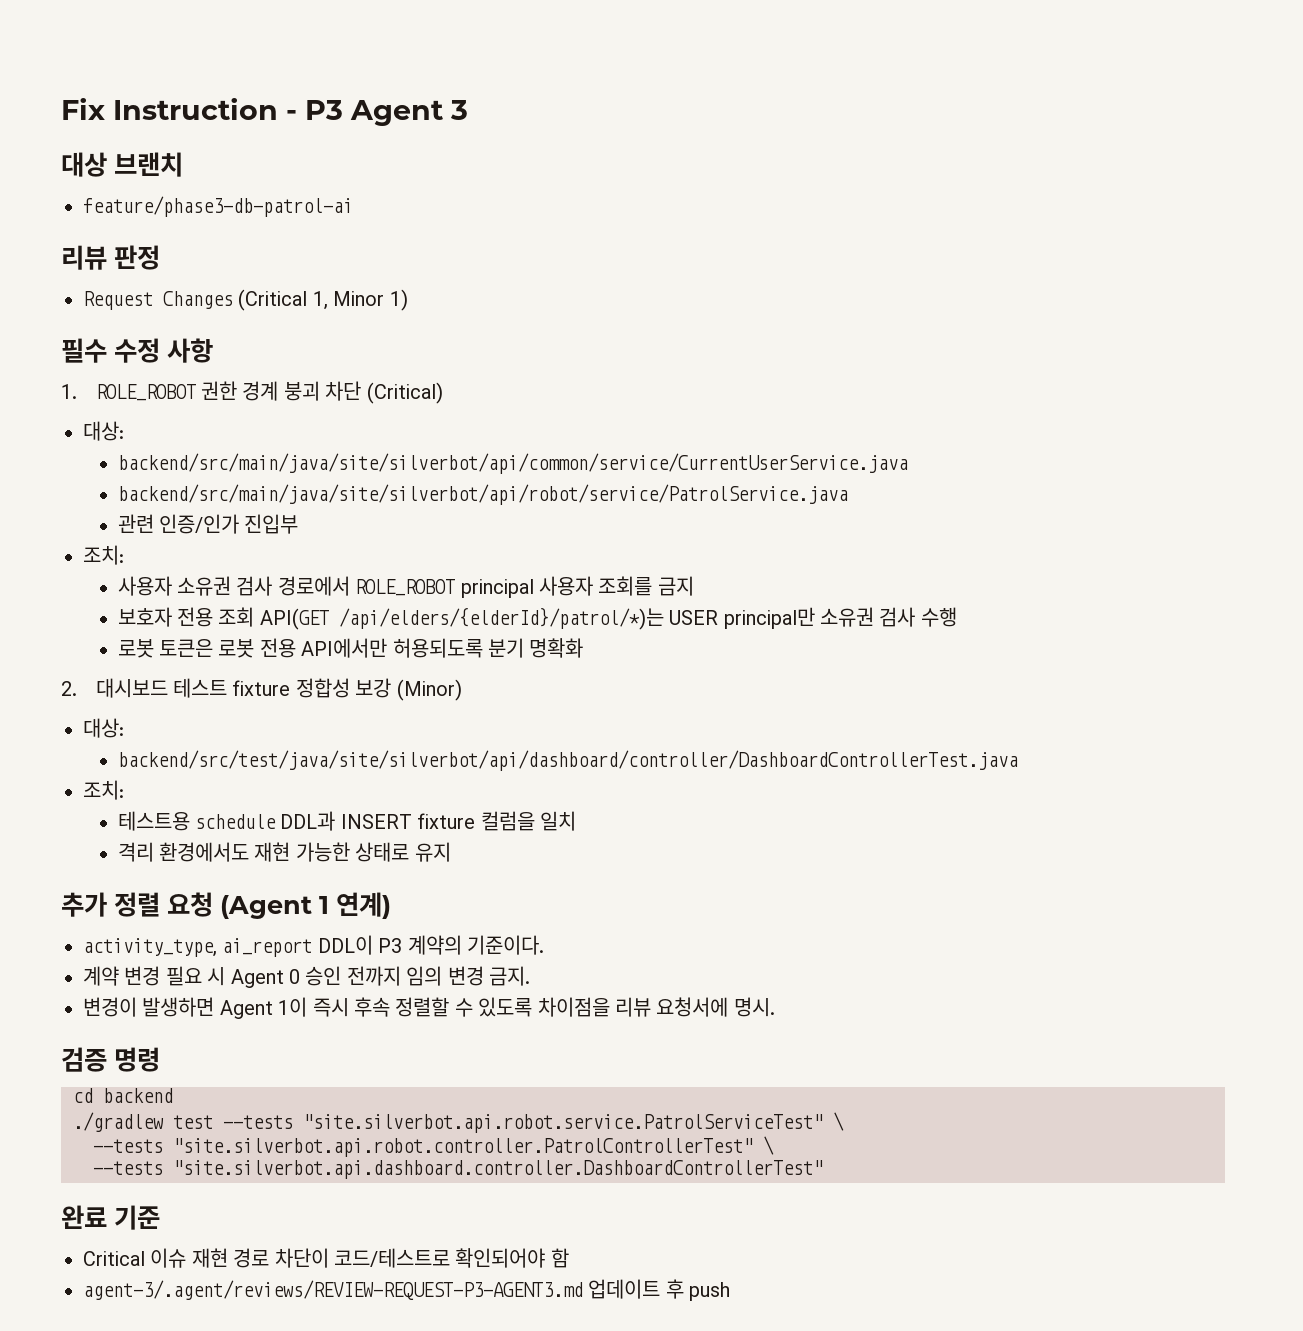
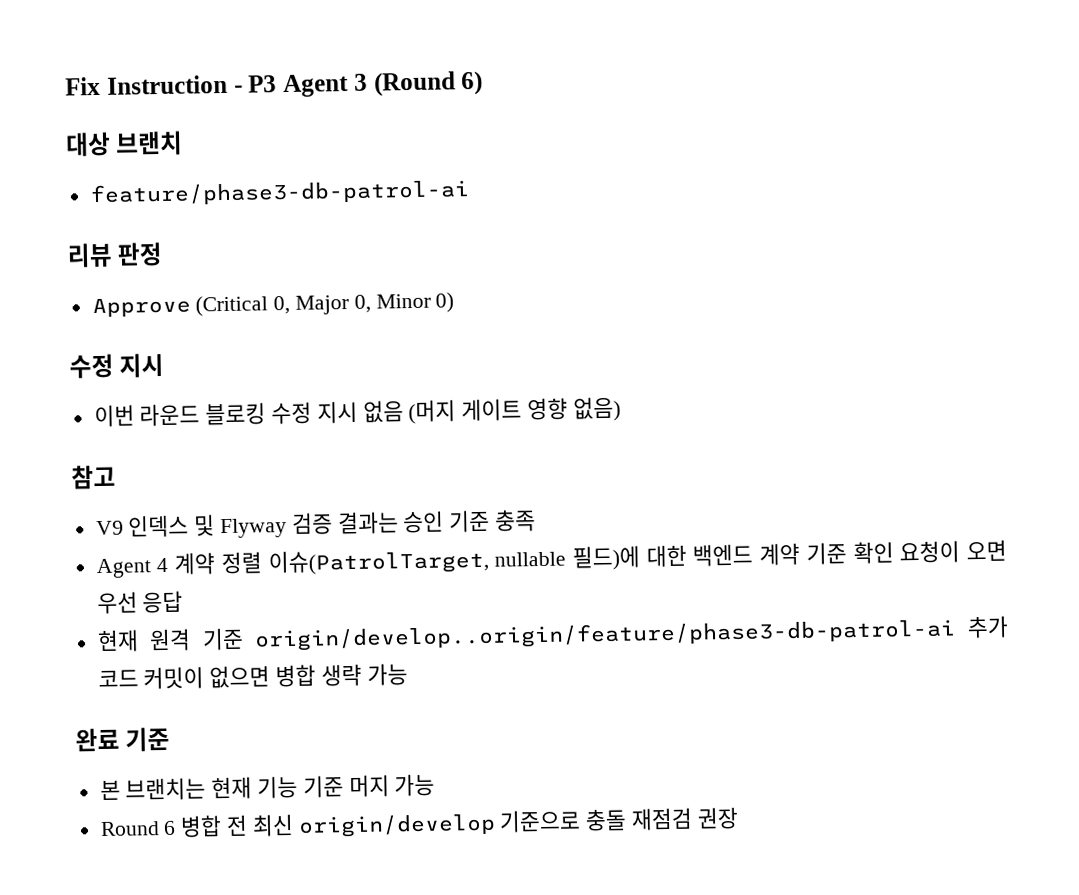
(468, 110) none -> [373,70,484,97] (Round 6)
[83,289,408,311] [61,338,213,363] [61,381,443,404] [83,421,124,441] [117,453,908,474] [117,484,848,505] [117,514,299,534] [83,545,124,565] [117,576,694,598] [117,607,957,630] [117,638,584,658] [61,678,462,701] [83,718,124,738] [117,750,1018,771] [83,780,124,800] [117,811,576,831] [117,842,451,862] [61,892,391,919] [83,935,544,957] [83,966,530,988] [83,997,775,1019] [61,1047,160,1072] [73,1088,173,1103] [73,1112,844,1133] [93,1136,774,1157] [93,1160,823,1179] [61,1205,160,1230] [83,1248,569,1268] [83,1279,731,1301] Request Changes (Critical 1, Minor 1) // 필수 수정 사항 // 1. ROLE_ROBOT 권한 경계 붕괴 차단 (Critical) // 대상: // backend/src/main/java/site/silverbot/api/common/service/CurrentUserService.java // backend/src/main/java/site/silverbot/api/robot/service/PatrolService.java // 관련 인증/인가 진입부 // 조치: // 사용자 소유권 검사 경로에서 ROLE_ROBOT principal 사용자 조회를 금지 // 보호자 전용 조회 API(GET /api/elders/{elderId}/patrol/*)는 USER principal만 소유권 검사 수행 // 로봇 토큰은 로봇 전용 API에서만 허용되도록 분기 명확화 // 2. 대시보드 테스트 fixture 정합성 보강 (Minor) // 대상: // backend/src/test/java/site/silverbot/api/dashboard/controller/DashboardControllerTest.java // 조치: // 테스트용 schedule DDL과 INSERT fixture 컬럼을 일치 // 격리 환경에서도 재현 가능한 상태로 유지 // 추가 정렬 요청 (Agent 1 연계) // activity_type, ai_report DDL이 P3 계약의 기준이다. // 계약 변경 필요 시 Agent 0 승인 전까지 임의 변경 금지. // 변경이 발생하면 Agent 1이 즉시 후속 정렬할 수 있도록 차이점을 리뷰 요청서에 명시. // 검증 명령 // cd backend // ./gradlew test --tests "site.silverbot.api.robot.service.PatrolServiceTest" \ // --tests "site.silverbot.api.robot.controller.PatrolControllerTest" \ // --tests "site.silverbot.api.dashboard.controller.DashboardControllerTest" // 완료 기준 // Critical 이슈 재현 경로 차단이 코드/테스트로 확인되어야 함 // agent-3/.agent/reviews/REVIEW-REQUEST-P3-AGENT3.md 업데이트 후 push -> [91,292,455,318] [69,352,165,379] [93,396,621,428] [71,464,116,490] [95,509,537,539] [95,539,1007,579] [96,590,184,615] [96,615,1010,653] [97,663,408,690] [75,726,171,752] [99,773,436,801] [99,806,739,838] Approve (Critical 0, Major 0, Minor 0) // 수정 지시 // 이번 라운드 블로킹 수정 지시 없음 (머지 게이트 영향 없음) // 참고 // V9 인덱스 및 Flyway 검증 결과는 승인 기준 충족 // Agent 4 계약 정렬 이슈(PatrolTarget, nullable 필드)에 대한 백엔드 계약 기준 확인 요청이 오면 우선 응답 // 현재 원격 기준 origin/develop..origin/feature/phase3-db-patrol-ai 추가 코드 커밋이 없으면 병합 생략 가능 // 완료 기준 // 본 브랜치는 현재 기능 기준 머지 가능 // Round 6 병합 전 최신 origin/develop 기준으로 충돌 재점검 권장

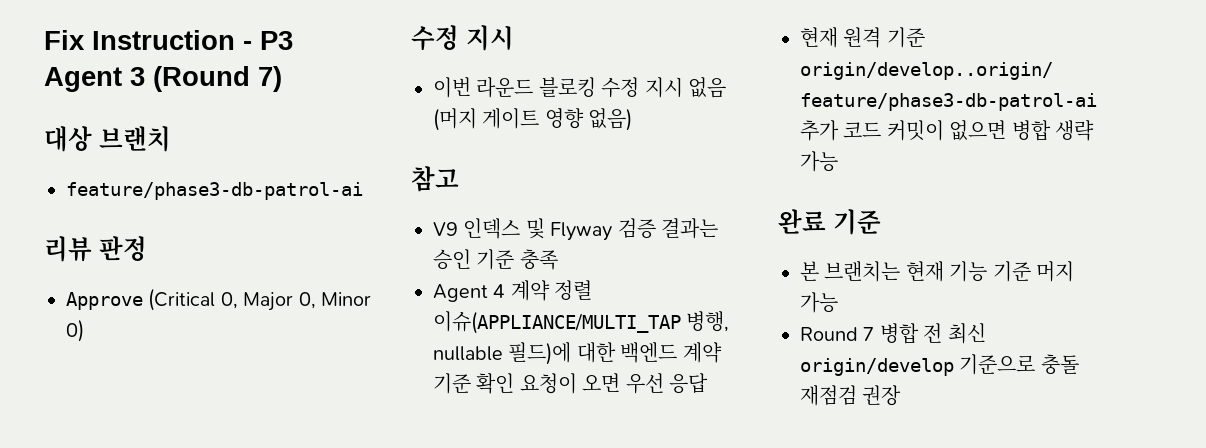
[461,70,484,96] 6) -> [258,66,282,92] 7)
[267,547,489,576] 이슈(PatrolTarget, -> [433,311,730,334] 이슈(APPLIANCE/MULTI_TAP 병행,
[163,820,177,836] 6 -> [863,327,875,341] 7

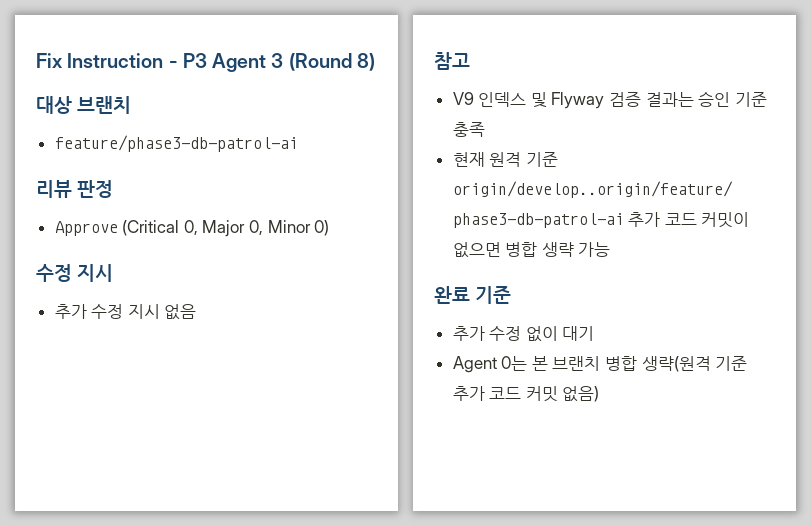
[258,66,282,92] 7) -> [356,53,375,71] 8)
[433,77,596,98] 이번 라운드 블로킹 -> [54,304,87,319] 추가
[433,108,633,131] (머지 게이트 영향 없음) -> (197, 312) none
[433,280,593,302] [433,311,730,334] [433,342,722,365] [433,373,708,394] // Agent 4 계약 정렬 이슈(APPLIANCE/MULTI_TAP 병행, nullable 필드)에 대한 백엔드 계약 기준 확인 요청이 오면 우선 응답 -> (485, 129) none
[800,261,1074,282] [800,292,838,313] [800,323,986,344] [800,354,1079,376] [800,385,902,406] 본 브랜치는 현재 기능 기준 머지 가능 // Round 7 병합 전 최신 origin/develop 기준으로 충돌 재점검 권장 -> [452,326,595,342] [452,356,748,373] [452,386,600,402] 추가 수정 없이 대기 // Agent 0는 본 브랜치 병합 생략(원격 기준 추가 코드 커밋 없음)

